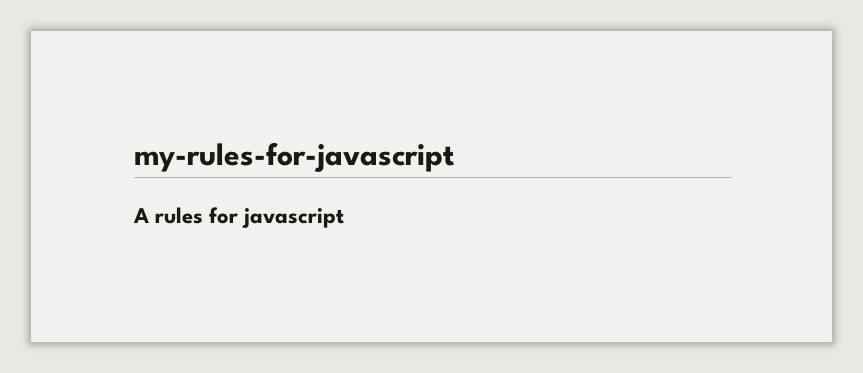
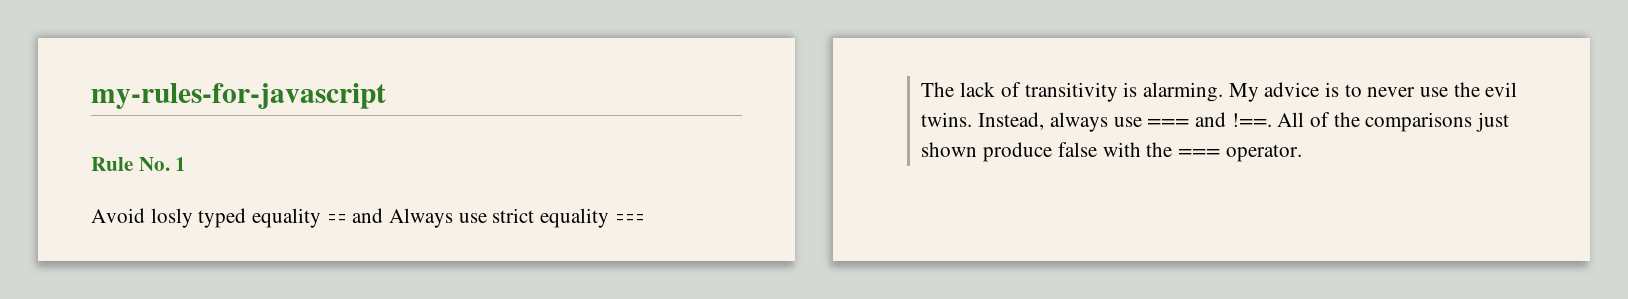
[133,207,345,228] A rules for javascript -> [91,157,187,171] [91,208,645,228] [921,82,1518,102] [921,112,1509,132] [921,142,1302,162] Rule No. 1 // Avoid losly typed equality == and Always use strict equality === // The lack of transitivity is alarming. My advice is to never use the evil twins. Instead, always use === and !==. All of the comparisons just shown produce false with the === operator.

